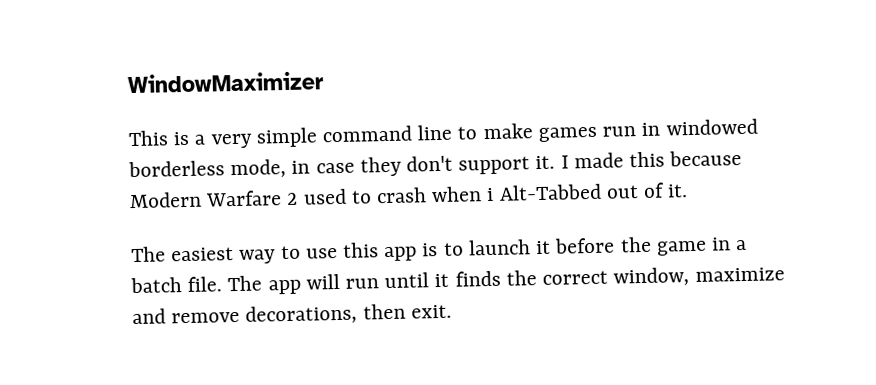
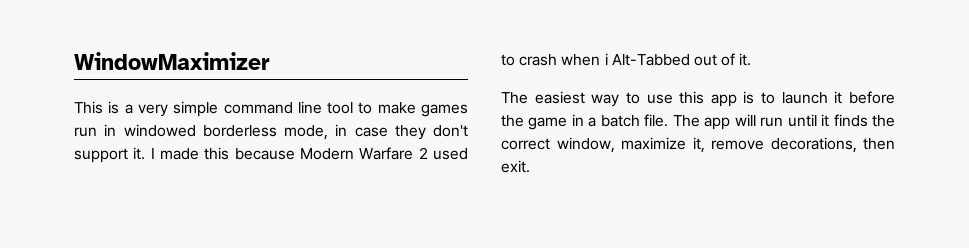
(453, 132) none -> [327,102,354,114] tool
[132,308,166,325] and -> [692,137,705,153] it,

